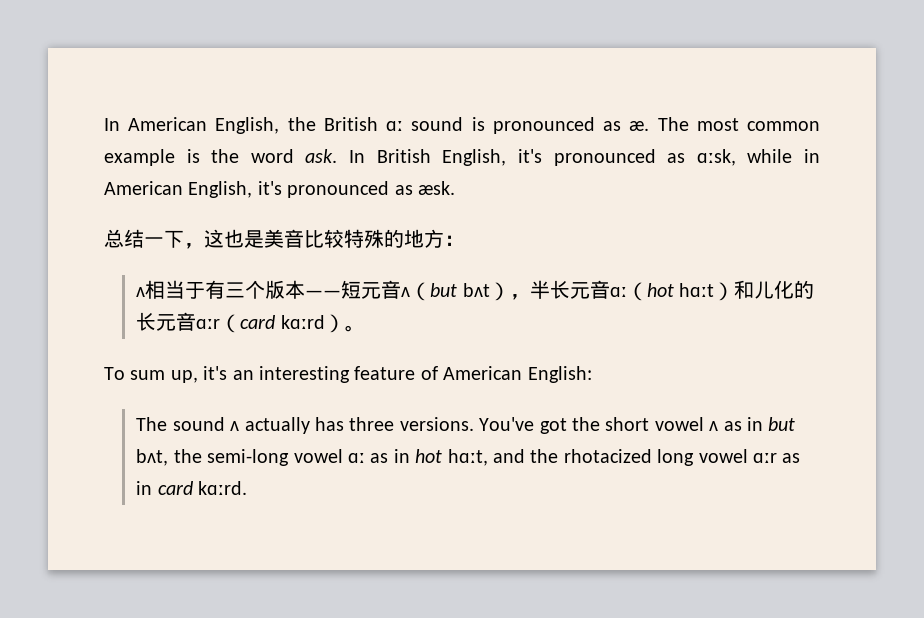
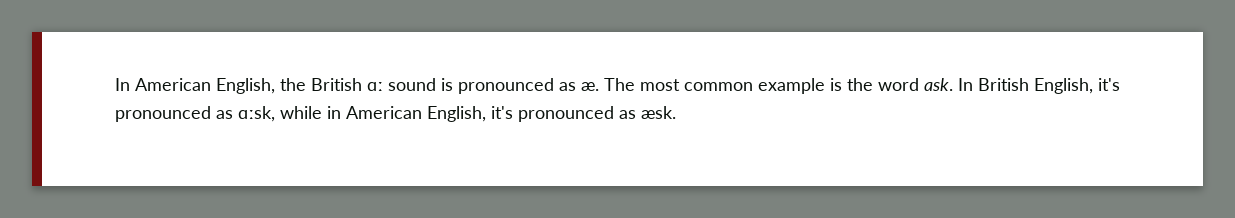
[104,229,464,249] [136,280,815,301] [136,312,365,333] [104,366,592,383] [136,417,796,434] [136,449,801,466] [136,481,248,495] // 总结一下，这也是美音比较特殊的地方： // ʌ相当于有三个版本——短元音ʌ（but bʌt），半长元音ɑː（hot hɑːt）和儿化的长元音ɑːr（card kɑːrd）。 // To sum up, it's an interesting feature of American English: // The sound ʌ actually has three versions. You've got the short vowel ʌ as in but bʌt, the semi-long vowel ɑː as in hot hɑːt, and the rhotacized long vowel ɑːr as in card kɑːrd. -> (676, 112) none

